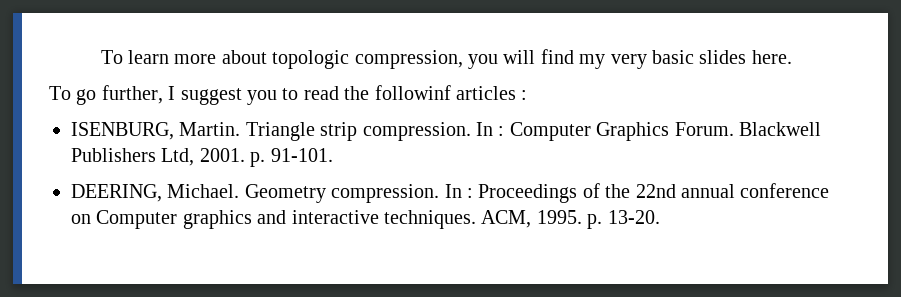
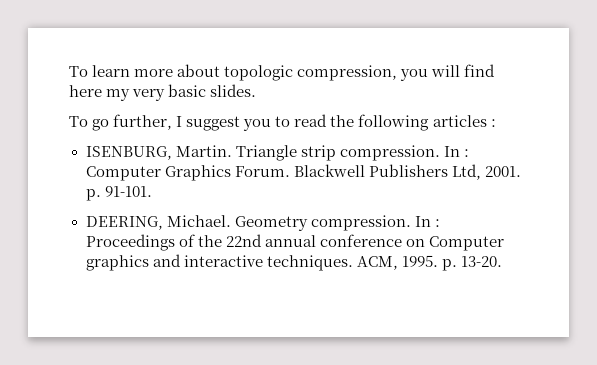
(574, 56) none -> [69,85,102,97] here
[699,50,792,64] slides here. -> [210,84,257,97] slides.
[374,85,451,100] followinf -> [358,114,430,131] following

